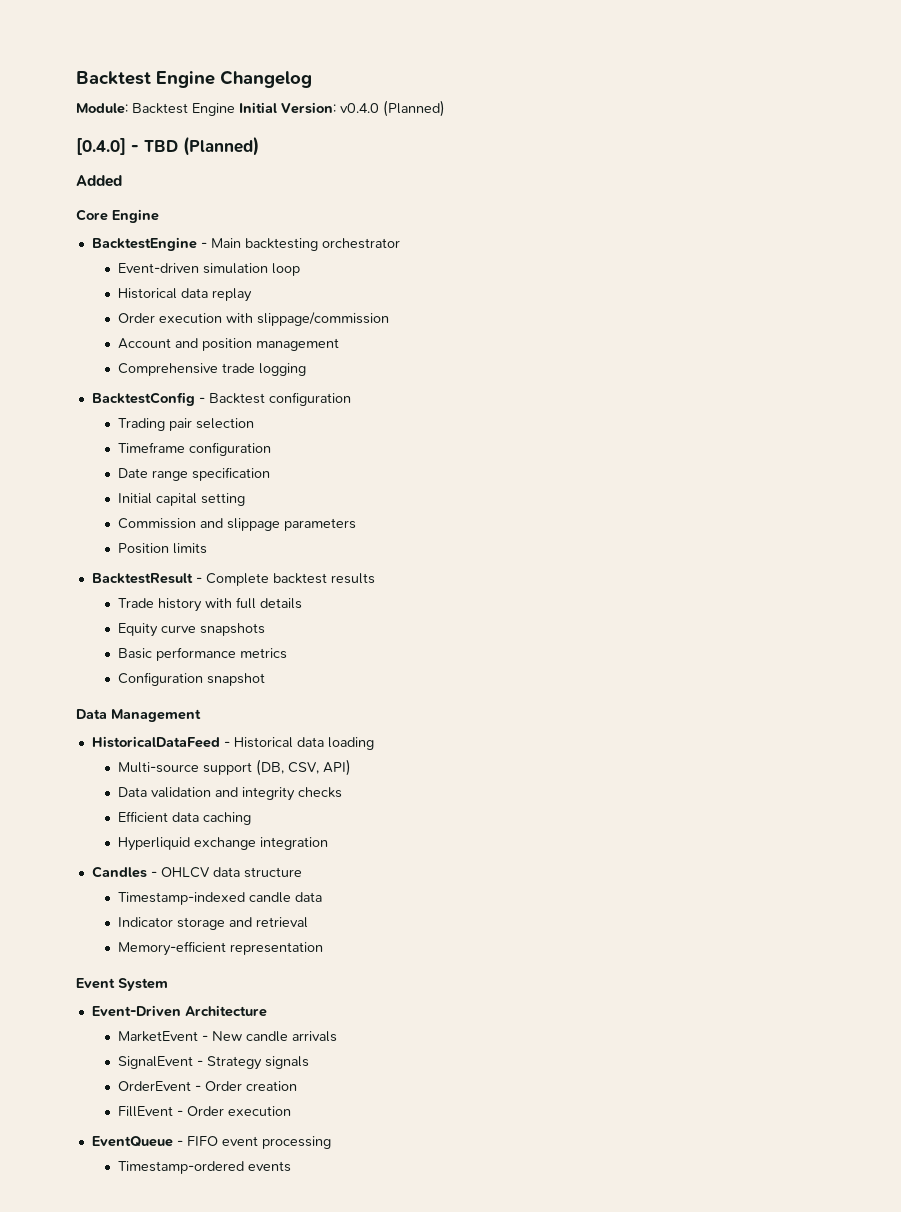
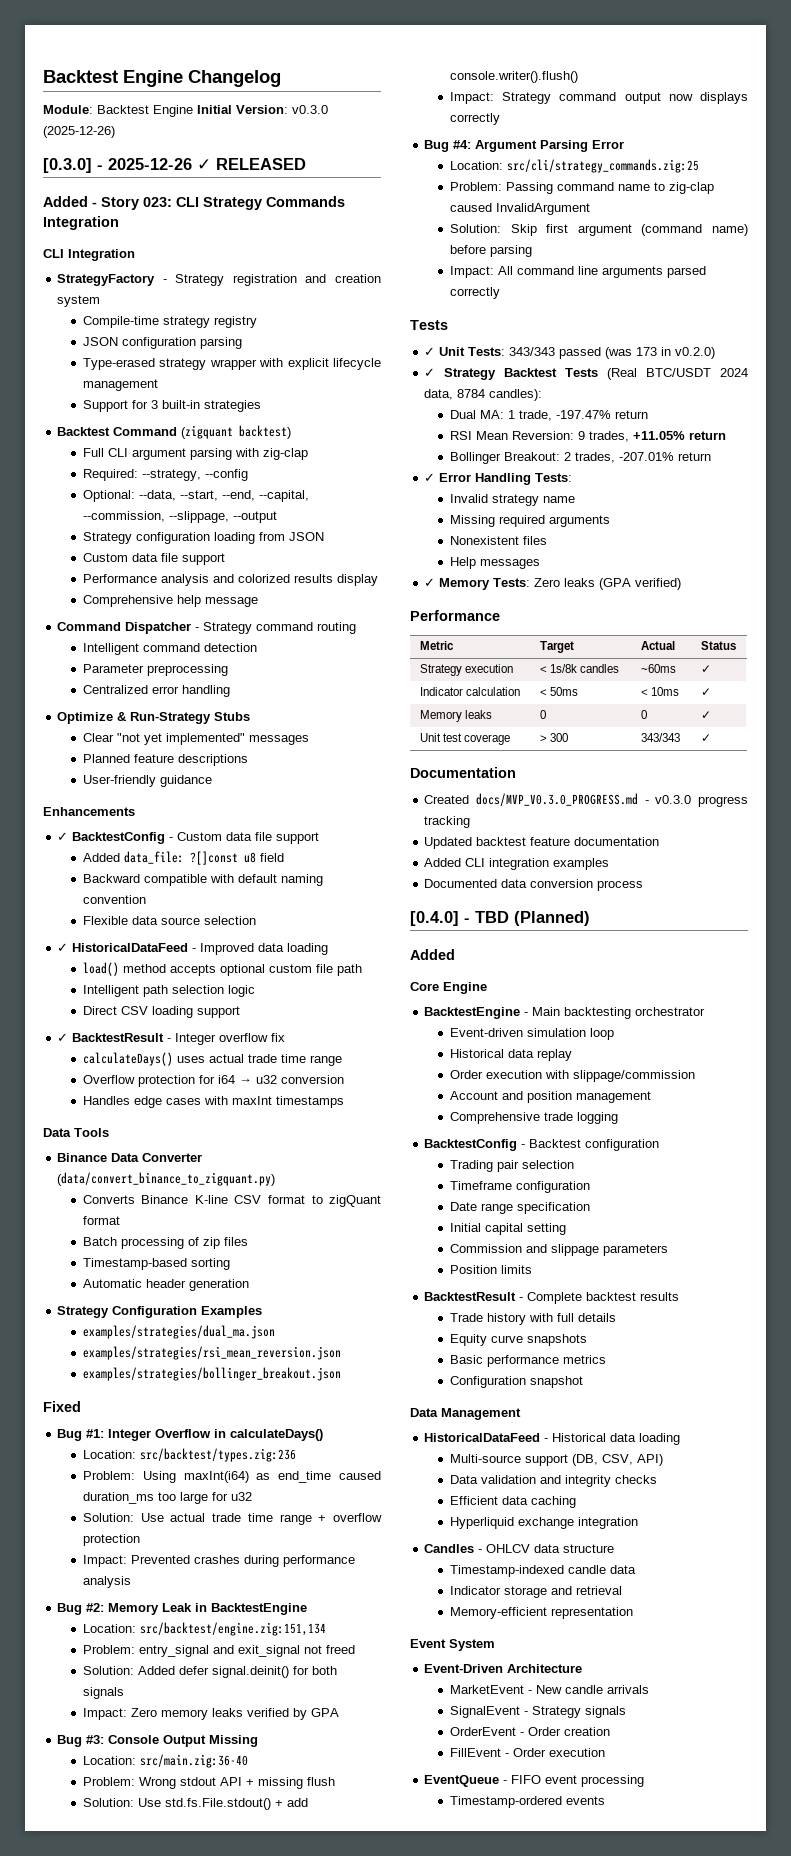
[340,100,445,117] v0.4.0 (Planned) -> [292,105,328,114] [43,126,115,138] [43,158,306,173] [43,196,345,210] [43,216,119,230] [43,249,135,261] [57,274,381,286] [57,295,101,307] [82,316,257,328] [82,337,242,349] [82,358,381,370] [82,379,158,391] [82,400,261,412] [57,425,292,439] [82,448,308,460] [82,469,248,481] [82,490,309,502] [82,511,277,523] [82,532,324,544] [82,553,225,565] [82,574,378,586] [82,595,258,607] [57,622,357,634] [82,643,257,655] [82,664,228,676] [82,685,230,697] [57,712,251,724] [82,733,309,745] [82,754,248,766] [82,775,212,787] [43,807,135,816] [57,832,320,844] [82,851,284,865] [82,874,323,886] [82,895,146,904] [82,916,256,925] [57,943,329,955] [82,962,362,976] [82,985,255,997] [82,1006,240,1018] [57,1033,286,1045] [82,1052,342,1066] [82,1075,344,1087] [82,1096,344,1108] [43,1128,109,1137] [57,1153,203,1162] [57,1172,276,1186] [82,1195,381,1207] [82,1216,120,1225] [82,1237,248,1249] [82,1258,230,1270] [82,1279,249,1291] [57,1306,263,1318] [82,1325,275,1339] [82,1346,341,1360] [82,1367,341,1381] [43,1401,81,1412] [57,1429,324,1441] [82,1448,296,1462] [82,1471,381,1483] [82,1492,252,1504] [82,1513,382,1525] [82,1534,140,1546] [82,1555,355,1567] [82,1576,131,1588] [57,1603,308,1615] [82,1622,326,1636] [82,1645,355,1657] [82,1666,337,1678] [82,1687,124,1699] [82,1708,339,1720] [57,1735,259,1747] [82,1754,248,1768] [82,1777,335,1789] [82,1798,308,1810] [449,71,578,83] [449,92,748,104] [449,113,500,125] [424,140,625,152] [449,159,699,173] [449,182,714,194] [449,203,590,215] [449,224,748,236] [449,245,532,257] [449,266,706,278] [449,287,500,299] [410,320,448,330] [424,347,716,359] [424,368,748,380] [424,389,543,401] [449,410,648,421] [449,431,726,442] [449,452,711,464] [424,473,573,485] [449,494,575,506] [449,515,610,527] [449,536,547,545] [449,557,540,569] [424,578,682,590] [410,610,500,621] [419,641,454,650] [539,641,574,653] [640,641,675,650] [700,641,736,650] [419,664,514,676] [539,664,620,673] [640,664,676,673] [700,665,711,673] [419,687,521,696] [539,687,579,696] [640,687,680,696] [700,688,711,696] [419,710,493,722] [539,710,546,719] [640,710,647,719] [700,711,711,719] [419,733,511,745] [539,733,569,742] [640,733,680,742] [700,734,711,742] [410,767,516,778] [424,793,748,807] [424,816,471,828] [424,837,660,849] [424,858,610,870] [424,879,644,891] v0.3.0 (2025-12-26) // [0.3.0] - 2025-12-26 ✓ RELEASED // Added - Story 023: CLI Strategy Commands Integration // CLI Integration // StrategyFactory - Strategy registration and creation system // Compile-time strategy registry // JSON configuration parsing // Type-erased strategy wrapper with explicit lifecycle management // Support for 3 built-in strategies // Backtest Command (zigquant backtest) // Full CLI argument parsing with zig-clap // Required: --strategy, --config // Optional: --data, --start, --end, --capital, --commission, --slippage, --output // Strategy configuration loading from JSON // Custom data file support // Performance analysis and colorized results display // Comprehensive help message // Command Dispatcher - Strategy command routing // Intelligent command detection // Parameter preprocessing // Centralized error handling // Optimize & Run-Strategy Stubs // Clear "not yet implemented" messages // Planned feature descriptions // User-friendly guidance // Enhancements // ✓ BacktestConfig - Custom data file support // Added data_file: ?[]const u8 field // Backward compatible with default naming convention // Flexible data source selection // ✓ HistoricalDataFeed - Improved data loading // load() method accepts optional custom file path // Intelligent path selection logic // Direct CSV loading support // ✓ BacktestResult - Integer overflow fix // calculateDays() uses actual trade time range // Overflow protection for i64 → u32 conversion // Handles edge cases with maxInt timestamps // Data Tools // Binance Data Converter (data/convert_binance_to_zigquant.py) // Converts Binance K-line CSV format to zigQuant format // Batch processing of zip files // Timestamp-based sorting // Automatic header generation // Strategy Configuration Examples // examples/strategies/dual_ma.json // examples/strategies/rsi_mean_reversion.json // examples/strategies/bollinger_breakout.json // Fixed // Bug #1: Integer Overflow in calculateDays() // Location: src/backtest/types.zig:236 // Problem: Using maxInt(i64) as end_time caused duration_ms too large for u32 // Solution: Use actual trade time range + overflow protection // Impact: Prevented crashes during performance analysis // Bug #2: Memory Leak in BacktestEngine // Location: src/backtest/engine.zig:151,134 // Problem: entry_signal and exit_signal not freed // Solution: Added defer signal.deinit() for both signals // Impact: Zero memory leaks verified by GPA // Bug #3: Console Output Missing // Location: src/main.zig:36-40 // Problem: Wrong stdout API + missing flush // Solution: Use std.fs.File.stdout() + add console.writer().flush() // Impact: Strategy command output now displays correctly // Bug #4: Argument Parsing Error // Location: src/cli/strategy_commands.zig:25 // Problem: Passing command name to zig-clap caused InvalidArgument // Solution: Skip first argument (command name) before parsing // Impact: All command line arguments parsed correctly // Tests // ✓ Unit Tests: 343/343 passed (was 173 in v0.2.0) // ✓ Strategy Backtest Tests (Real BTC/USDT 2024 data, 8784 candles): // Dual MA: 1 trade, -197.47% return // RSI Mean Reversion: 9 trades, +11.05% return // Bollinger Breakout: 2 trades, -207.01% return // ✓ Error Handling Tests: // Invalid strategy name // Missing required arguments // Nonexistent files // Help messages // ✓ Memory Tests: Zero leaks (GPA verified) // Performance // Metric | Target | Actual | Status // Strategy execution | < 1s/8k candles | ~60ms | ✓ // Indicator calculation | < 50ms | < 10ms | ✓ // Memory leaks | 0 | 0 | ✓ // Unit test coverage | > 300 | 343/343 | ✓ // Documentation // Created docs/MVP_V0.3.0_PROGRESS.md - v0.3.0 progress tracking // Updated backtest feature documentation // Added CLI integration examples // Documented data conversion process

